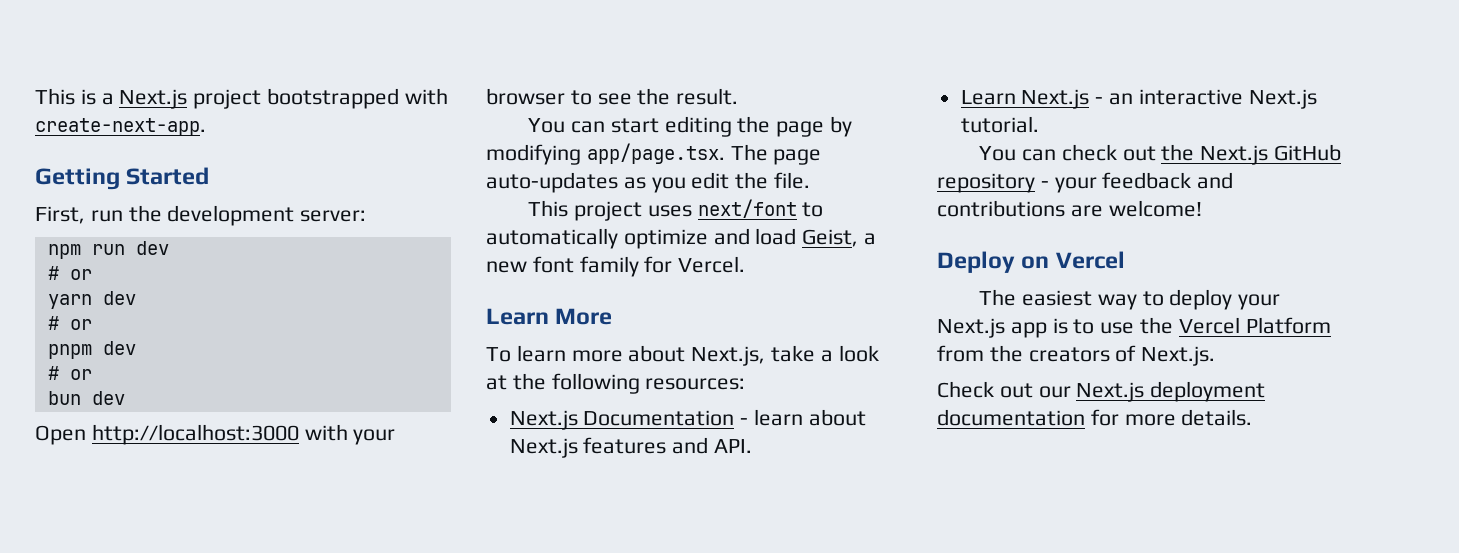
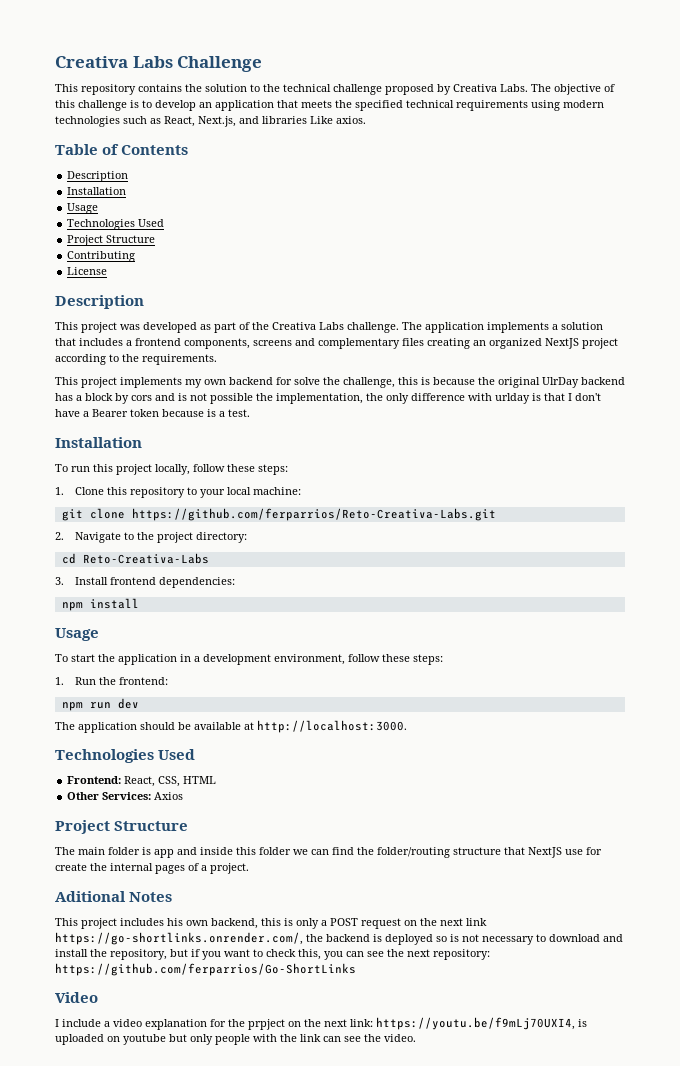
[35,88,448,109] [35,118,206,136] [35,167,210,190] [35,205,367,226] [47,241,169,259] [47,266,92,280] [47,291,136,309] [47,316,92,330] [47,341,136,359] [47,366,92,380] [47,391,125,405] [35,424,396,445] [486,88,739,105] [528,116,853,137] [486,143,822,165] [486,172,811,193] [528,199,824,221] [486,228,877,249] [486,256,746,277] [486,308,613,325] [486,345,879,366] [486,373,746,394] [509,409,866,430] [509,437,753,458] [960,89,1317,109] [960,116,1039,133] [979,144,1342,165] [937,172,1234,193] [937,200,1202,217] [937,251,1125,273] [979,289,1281,310] [937,317,1331,338] [937,345,1216,366] [937,381,1266,402] [937,409,1253,426] This is a Next.js project bootstrapped with create-next-app. // Getting Started // First, run the development server: // npm run dev // # or // yarn dev // # or // pnpm dev // # or // bun dev // Open http://localhost:3000 with your browser to see the result. // You can start editing the page by modifying app/page.tsx. The page auto-updates as you edit the file. // This project uses next/font to automatically optimize and load Geist, a new font family for Vercel. // Learn More // To learn more about Next.js, take a look at the following resources: // Next.js Documentation - learn about Next.js features and API. // Learn Next.js - an interactive Next.js tutorial. // You can check out the Next.js GitHub repository - your feedback and contributions are welcome! // Deploy on Vercel // The easiest way to deploy your Next.js app is to use the Vercel Platform from the creators of Next.js. // Check out our Next.js deployment documentation for more details. -> [55,56,263,72] [55,84,615,95] [55,100,604,111] [55,116,366,127] [55,144,189,155] [67,171,129,182] [67,187,127,195] [67,203,99,214] [67,219,165,230] [67,235,156,246] [67,251,136,262] [67,267,108,275] [55,295,144,309] [55,322,603,333] [55,338,618,349] [55,354,217,365] [55,377,625,388] [55,393,601,404] [55,409,250,417] [55,437,142,448] [55,464,288,475] [55,487,301,498] [61,508,496,521] [55,532,247,543] [61,553,209,564] [55,577,235,588] [61,598,139,611] [55,628,99,641] [55,654,443,665] [55,677,168,685] [61,698,139,711] [55,720,407,733] [55,749,196,763] [67,776,217,787] [67,792,184,800] [55,820,189,834] [55,847,602,858] [55,863,249,874] [55,891,173,902] [55,918,487,929] [55,932,623,945] [55,949,490,960] [55,963,356,976] [55,992,98,1003] [55,1017,587,1030] [55,1034,416,1045] Creativa Labs Challenge // This repository contains the solution to the technical challenge proposed by Creativa Labs. The objective of this challenge is to develop an application that meets the specified technical requirements using modern technologies such as React, Next.js, and libraries Like axios. // Table of Contents // Description // Installation // Usage // Technologies Used // Project Structure // Contributing // License // Description // This project was developed as part of the Creativa Labs challenge. The application implements a solution that includes a frontend components, screens and complementary files creating an organized NextJS project according to the requirements. // This project implements my own backend for solve the challenge, this is because the original UlrDay backend has a block by cors and is not possible the implementation, the only difference with urlday is that I don't have a Bearer token because is a test. // Installation // To run this project locally, follow these steps: // 1. Clone this repository to your local machine: // git clone https://github.com/ferparrios/Reto-Creativa-Labs.git // 2. Navigate to the project directory: // cd Reto-Creativa-Labs // 3. Install frontend dependencies: // npm install // Usage // To start the application in a development environment, follow these steps: // 1. Run the frontend: // npm run dev // The application should be available at http://localhost:3000. // Technologies Used // Frontend: React, CSS, HTML // Other Services: Axios // Project Structure // The main folder is app and inside this folder we can find the folder/routing structure that NextJS use for create the internal pages of a project. // Aditional Notes // This project includes his own backend, this is only a POST request on the next link https://go-shortlinks.onrender.com/, the backend is deployed so is not necessary to download and install the repository, but if you want to check this, you can see the next repository: https://github.com/ferparrios/Go-ShortLinks // Video // I include a video explanation for the prpject on the next link: https://youtu.be/f9mLj70UXI4, is uploaded on youtube but only people with the link can see the video.

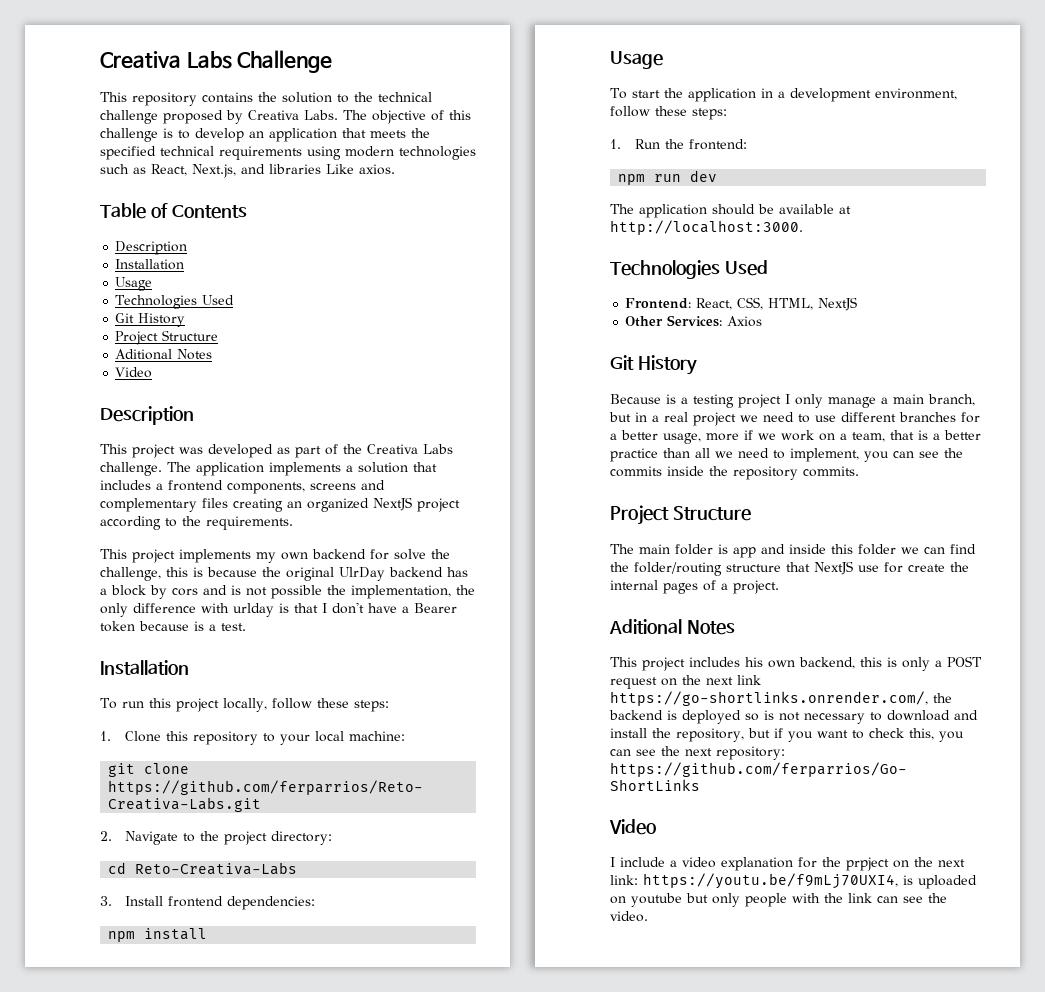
[67,235,156,246] [67,251,136,262] [67,267,108,275] // Project Structure // Contributing // License -> [115,313,186,327] [115,330,219,345] [115,349,213,360] [115,367,153,378] // Git History // Project Structure // Aditional Notes // Video
[183,776,217,784] HTML -> [768,297,858,311] HTML, NextJS
(184, 796) none -> [610,355,697,375] [610,394,975,408] [609,412,980,426] [610,430,981,444] [610,448,963,462] [610,466,859,480] // Git History // Because is a testing project I only manage a main branch, but in a real project we need to use different branches for a better usage, more if we work on a team, that is a better practice than all we need to implement, you can see the commits inside the repository commits.

